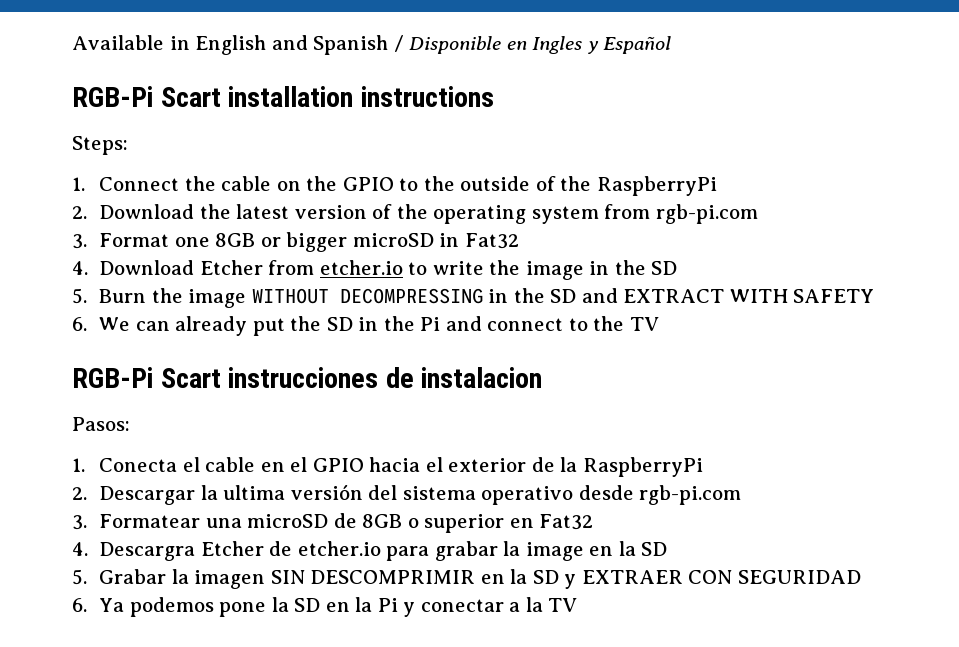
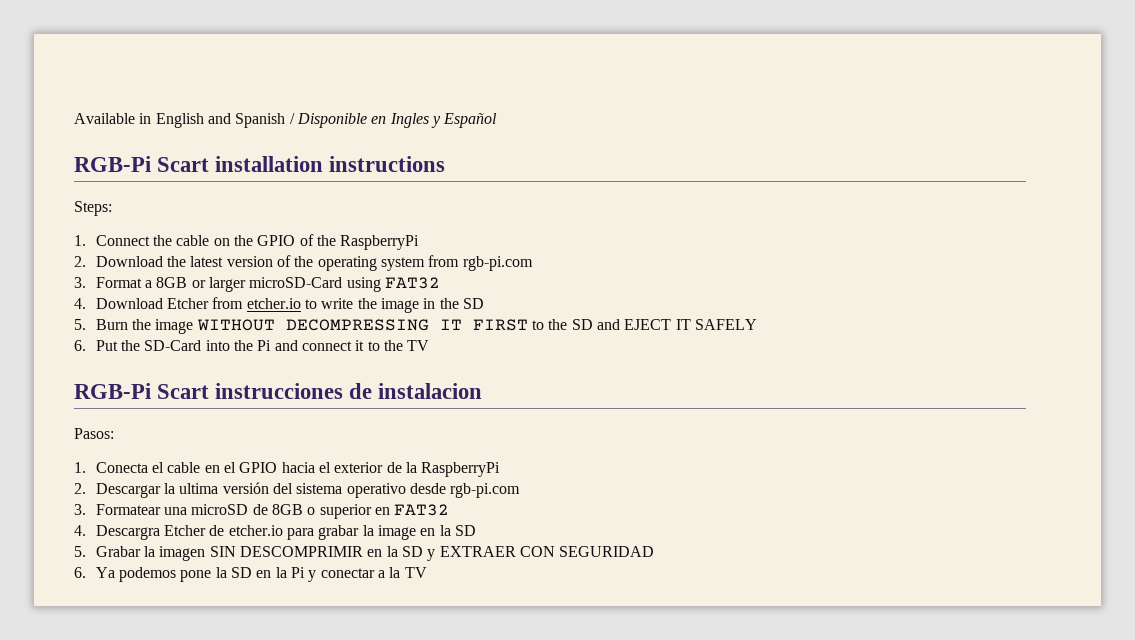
[399,176,531,191] to the outside -> (296, 240) none
[174,237,210,247] one -> [145,280,153,288] a
[286,232,519,252] bigger microSD in Fat32 -> [209,277,441,292] larger microSD-Card using FAT32
[488,288,875,303] [72,316,379,336] in the SD and EXTRACT WITH SAFETY // 6. We can already put the SD in -> [439,319,757,331] [74,340,230,351] IT FIRST to the SD and EJECT IT SAFELY // 6. Put the SD-Card into
(564, 324) none -> [355,340,365,351] it
[539,514,594,530] Fat32 -> [394,504,450,516] FAT32

